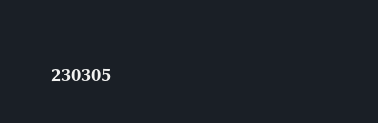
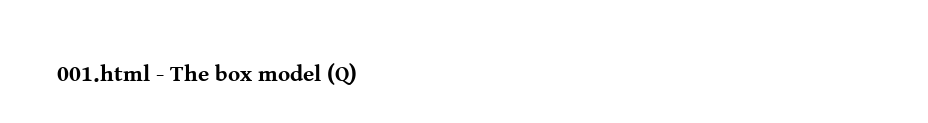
[51,68,111,82] 230305 -> [57,63,358,85] 001.html - The box model (Q)

